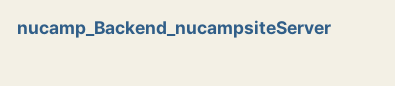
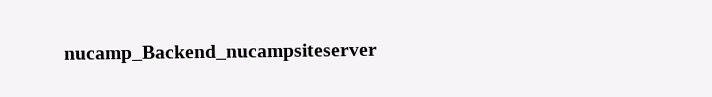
[17,20,331,38] nucamp_Backend_nucampsiteServer -> [63,42,378,64] nucamp_Backend_nucampsiteserver

